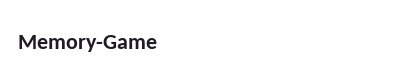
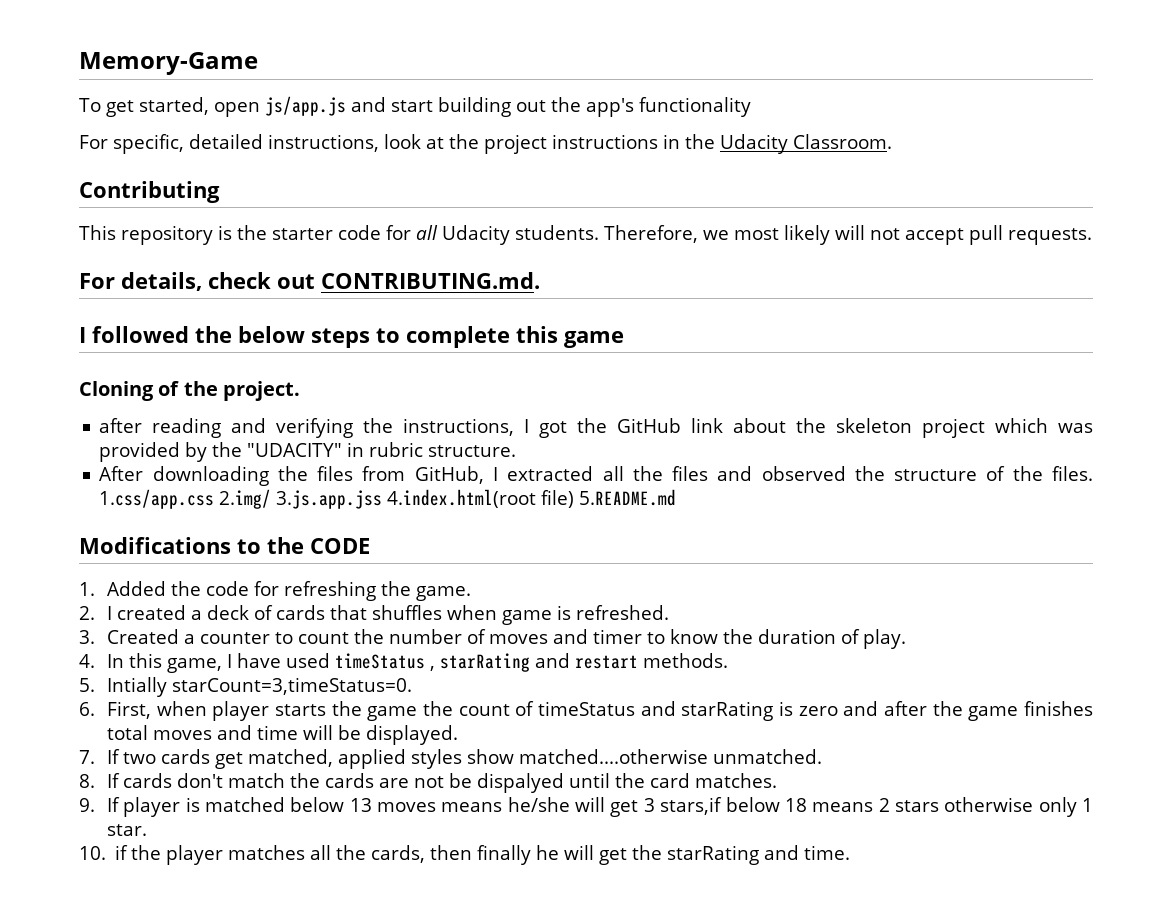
(157, 43) none -> [79,96,751,117] [79,134,892,154] [79,181,220,203] [79,225,1092,245] [79,272,540,291] [79,326,624,348] [79,381,301,401] [99,418,1093,438] [99,442,517,462] [99,466,1093,486] [99,489,677,509] [79,537,370,554] [79,581,471,601] [79,605,669,625] [79,629,906,649] [79,653,728,673] [79,677,412,697] [79,701,1093,721] [106,725,458,745] [79,749,822,769] [79,773,777,793] [79,797,1094,817] [106,824,147,836] [79,845,851,865] // To get started, open js/app.js and start building out the app's functionality // For specific, detailed instructions, look at the project instructions in the Udacity Classroom. // Contributing // This repository is the starter code for all Udacity students. Therefore, we most likely will not accept pull requests. // For details, check out CONTRIBUTING.md. // I followed the below steps to complete this game // Cloning of the project. // after reading and verifying the instructions, I got the GitHub link about the skeleton project which was provided by the "UDACITY" in rubric structure. // After downloading the files from GitHub, I extracted all the files and observed the structure of the files. 1.css/app.css 2.img/ 3.js.app.jss 4.index.html(root file) 5.README.md // Modifications to the CODE // 1. Added the code for refreshing the game. // 2. I created a deck of cards that shuffles when game is refreshed. // 3. Created a counter to count the number of moves and timer to know the duration of play. // 4. In this game, I have used timeStatus , starRating and restart methods. // 5. Intially starCount=3,timeStatus=0. // 6. First, when player starts the game the count of timeStatus and starRating is zero and after the game finishes total moves and time will be displayed. // 7. If two cards get matched, applied styles show matched....otherwise unmatched. // 8. If cards don't match the cards are not be dispalyed until the card matches. // 9. If player is matched below 13 moves means he/she will get 3 stars,if below 18 means 2 stars otherwise only 1 star. // 10. if the player matches all the cards, then finally he will get the starRating and time.

